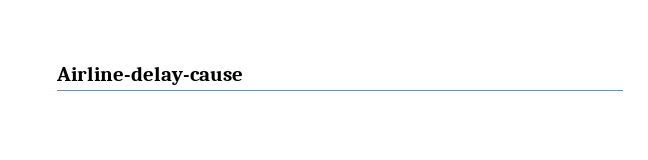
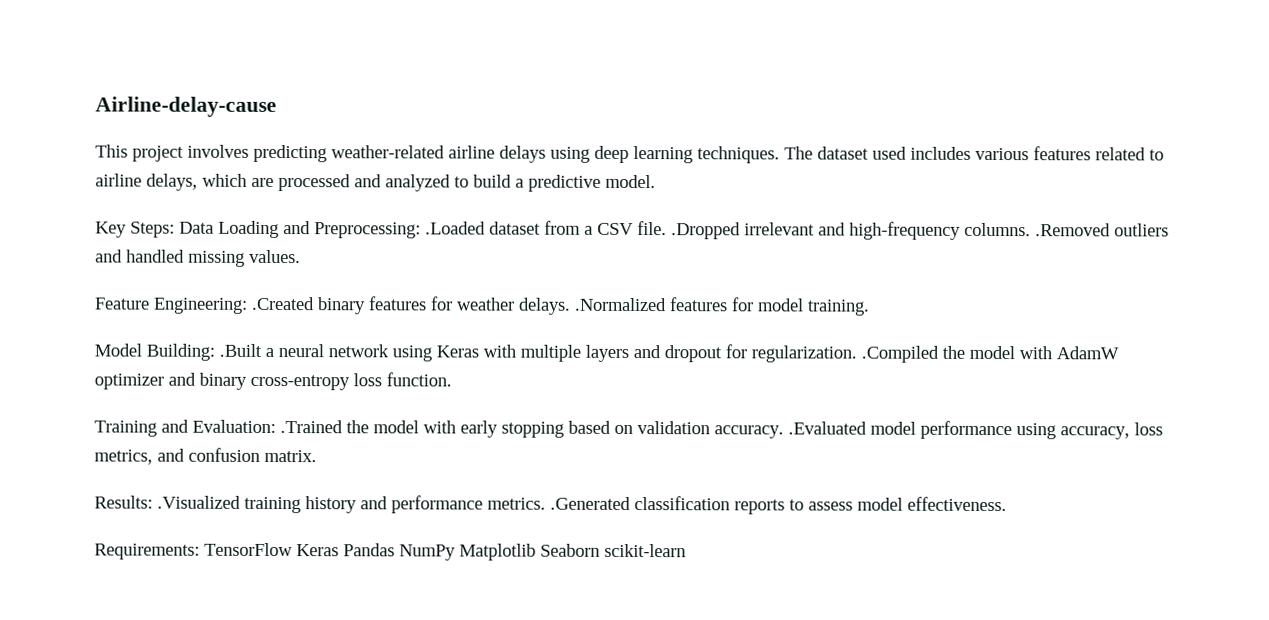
(243, 75) none -> [95,144,1164,164] [95,173,656,192] [95,220,1169,240] [95,249,301,267] [94,296,870,316] [94,343,1119,363] [94,372,452,391] [94,419,1163,440] [94,447,317,465] [94,495,1007,515] [94,542,686,561] // This project involves predicting weather-related airline delays using deep learning techniques. The dataset used includes various features related to airline delays, which are processed and analyzed to build a predictive model. // Key Steps: Data Loading and Preprocessing: .Loaded dataset from a CSV file. .Dropped irrelevant and high-frequency columns. .Removed outliers and handled missing values. // Feature Engineering: .Created binary features for weather delays. .Normalized features for model training. // Model Building: .Built a neural network using Keras with multiple layers and dropout for regularization. .Compiled the model with AdamW optimizer and binary cross-entropy loss function. // Training and Evaluation: .Trained the model with early stopping based on validation accuracy. .Evaluated model performance using accuracy, loss metrics, and confusion matrix. // Results: .Visualized training history and performance metrics. .Generated classification reports to assess model effectiveness. // Requirements: TensorFlow Keras Pandas NumPy Matplotlib Seaborn scikit-learn

